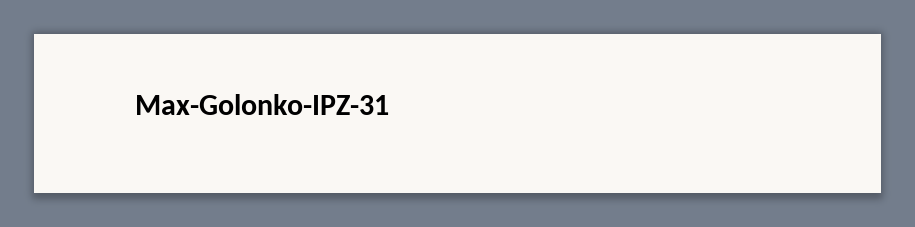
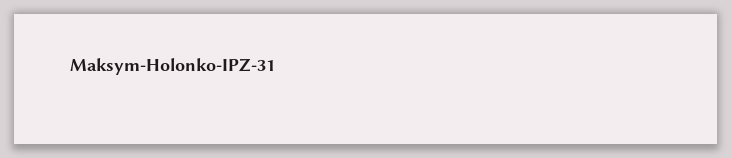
[135,94,389,115] Max-Golonko-IPZ-31 -> [70,58,275,75] Maksym-Holonko-IPZ-31

